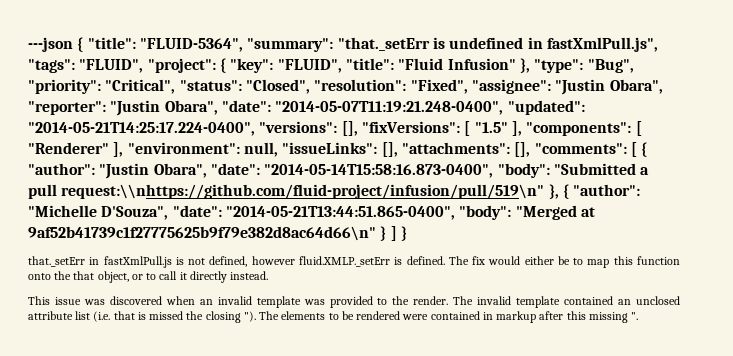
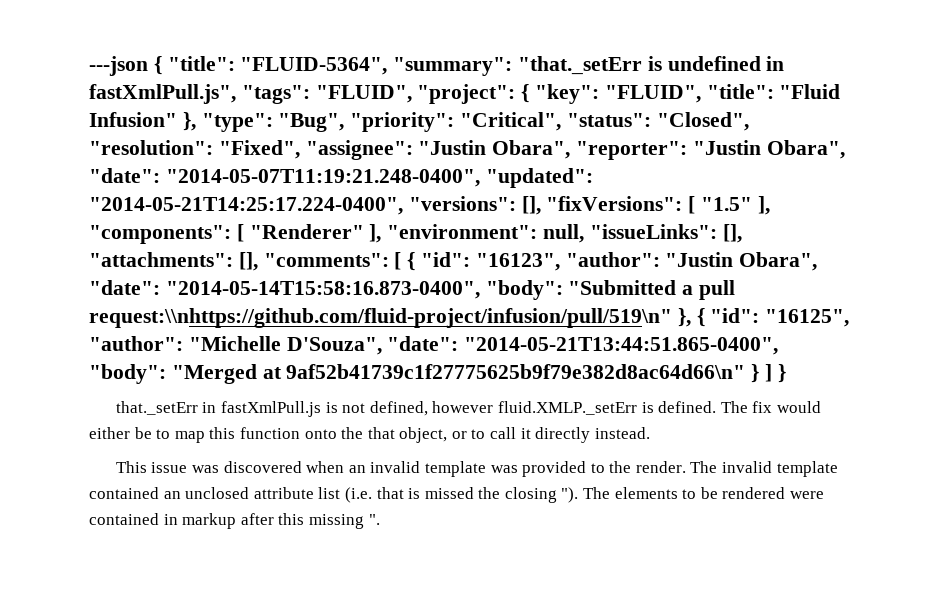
(648, 149) none -> [421,252,560,271] "id": "16123",
(569, 191) none -> [710,308,850,327] "id": "16125",

